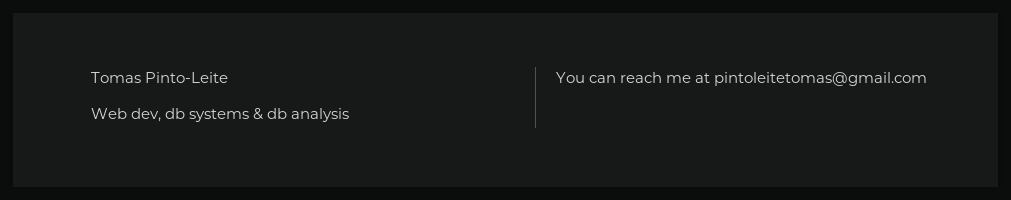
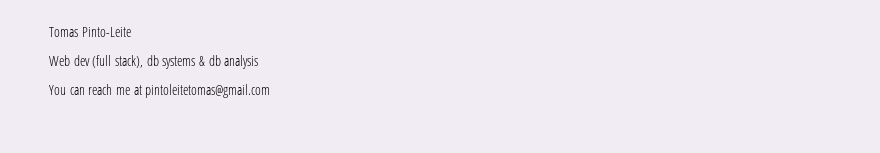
[131,108,162,122] dev, -> [73,55,143,68] dev (full stack),

